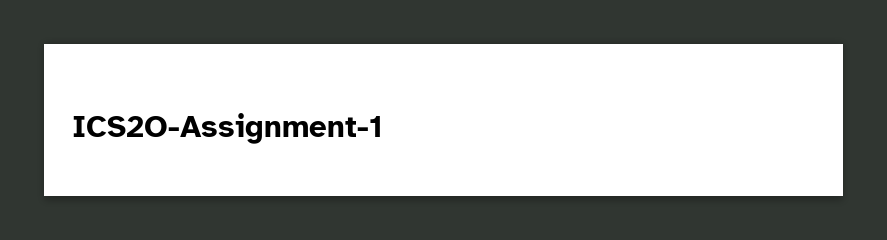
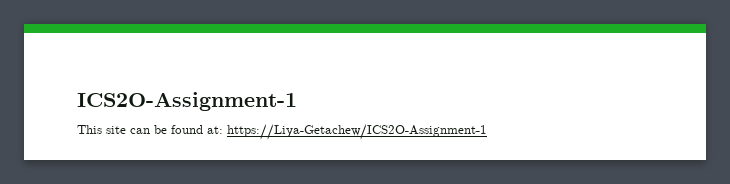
(383, 128) none -> [77,124,487,140] // This site can be found at: https://Liya-Getachew/ICS2O-Assignment-1

